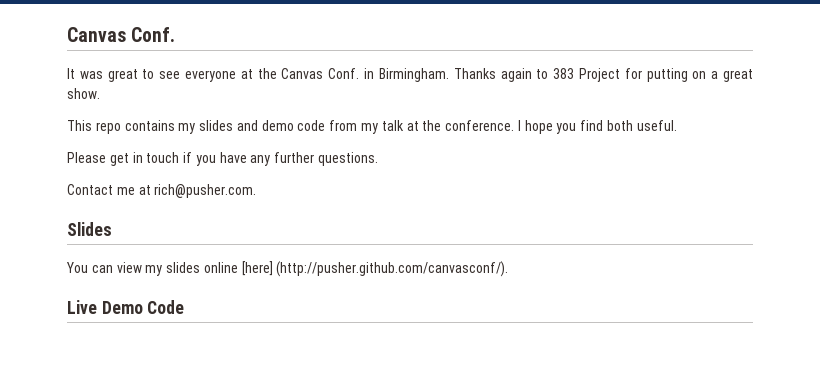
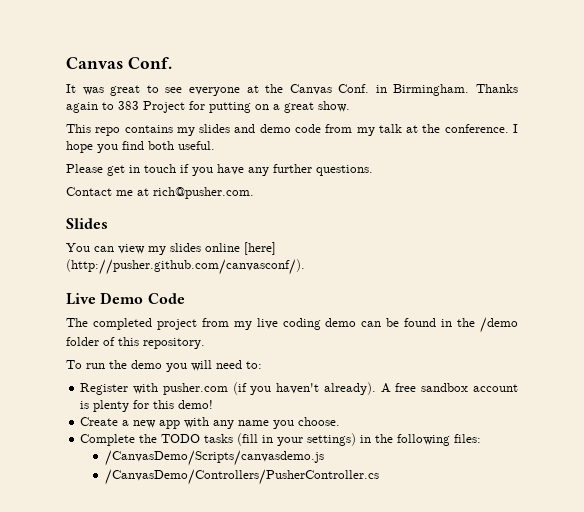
(185, 307) none -> [66,317,518,333] [66,337,205,349] [66,360,262,372] [80,382,518,395] [80,400,214,412] [80,417,341,429] [80,433,482,446] [104,450,324,466] [104,469,379,485] // The completed project from my live coding demo can be found in the /demo folder of this repository. // To run the demo you will need to: // Register with pusher.com (if you haven't already). A free sandbox account is plenty for this demo! // Create a new app with any name you choose. // Complete the TODO tasks (fill in your settings) in the following files: // /CanvasDemo/Scripts/canvasdemo.js // /CanvasDemo/Controllers/PusherController.cs

